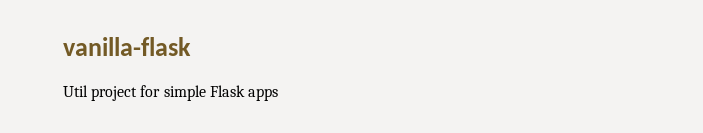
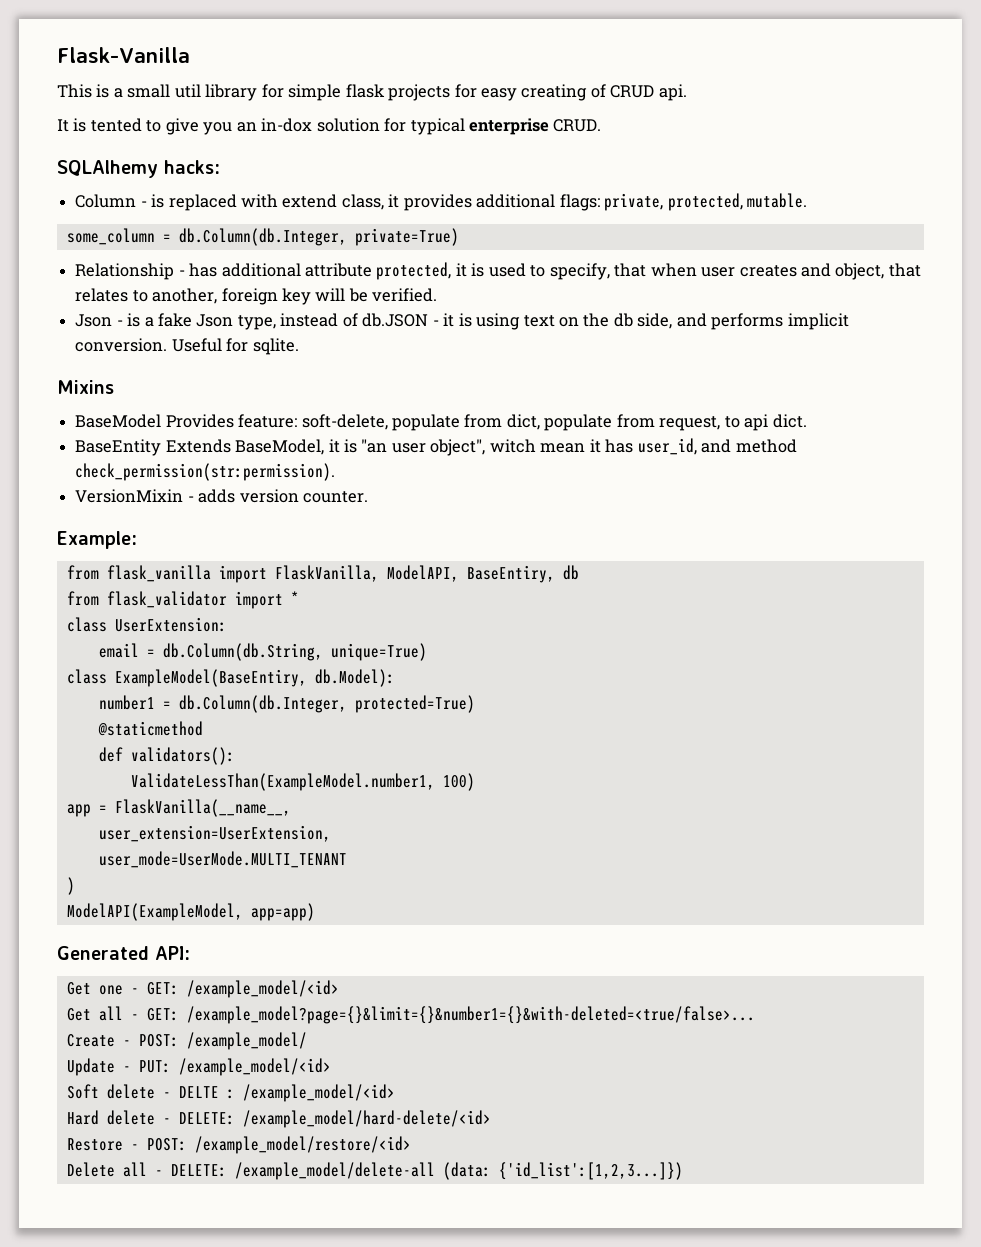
[63,37,191,56] [63,85,278,101] vanilla-flask // Util project for simple Flask apps -> [57,47,190,63] [57,84,687,101] [57,118,602,135] [57,160,220,178] [75,193,808,211] [66,228,459,246] [75,262,921,280] [75,288,438,305] [75,313,849,330] [75,338,299,355] [57,380,114,394] [75,414,807,431] [75,438,797,456] [75,463,336,481] [75,489,368,503] [57,531,137,549] [66,565,579,583] [66,591,299,609] [66,617,227,632] [98,643,427,661] [66,669,395,687] [98,695,475,713] [97,721,203,736] [98,747,235,765] [130,773,475,791] [66,799,291,817] [98,825,331,842] [98,851,347,868] [66,877,75,895] [66,903,315,921] [57,946,190,960] [66,980,339,998] [66,1006,755,1024] [66,1032,307,1050] [66,1058,331,1076] [66,1084,395,1102] [66,1110,491,1128] [66,1136,411,1154] [66,1162,683,1180] Flask-Vanilla // This is a small util library for simple flask projects for easy creating of CRUD api. // It is tented to give you an in-dox solution for typical enterprise CRUD. // SQLAlhemy hacks: // Column - is replaced with extend class, it provides additional flags: private, protected, mutable. // some_column = db.Column(db.Integer, private=True) // Relationship - has additional attribute protected, it is used to specify, that when user creates and object, that relates to another, foreign key will be verified. // Json - is a fake Json type, instead of db.JSON - it is using text on the db side, and performs implicit conversion. Useful for sqlite. // Mixins // BaseModel Provides feature: soft-delete, populate from dict, populate from request, to api dict. // BaseEntity Extends BaseModel, it is "an user object", witch mean it has user_id, and method check_permission(str:permission). // VersionMixin - adds version counter. // Example: // from flask_vanilla import FlaskVanilla, ModelAPI, BaseEntiry, db // from flask_validator import * // class UserExtension: // email = db.Column(db.String, unique=True) // class ExampleModel(BaseEntiry, db.Model): // number1 = db.Column(db.Integer, protected=True) // @staticmethod // def validators(): // ValidateLessThan(ExampleModel.number1, 100) // app = FlaskVanilla(__name__, // user_extension=UserExtension, // user_mode=UserMode.MULTI_TENANT // ) // ModelAPI(ExampleModel, app=app) // Generated API: // Get one - GET: /example_model/<id> // Get all - GET: /example_model?page={}&limit={}&number1={}&with-deleted=<true/false>... // Create - POST: /example_model/ // Update - PUT: /example_model/<id> // Soft delete - DELTE : /example_model/<id> // Hard delete - DELETE: /example_model/hard-delete/<id> // Restore - POST: /example_model/restore/<id> // Delete all - DELETE: /example_model/delete-all (data: {'id_list':[1,2,3...]})

